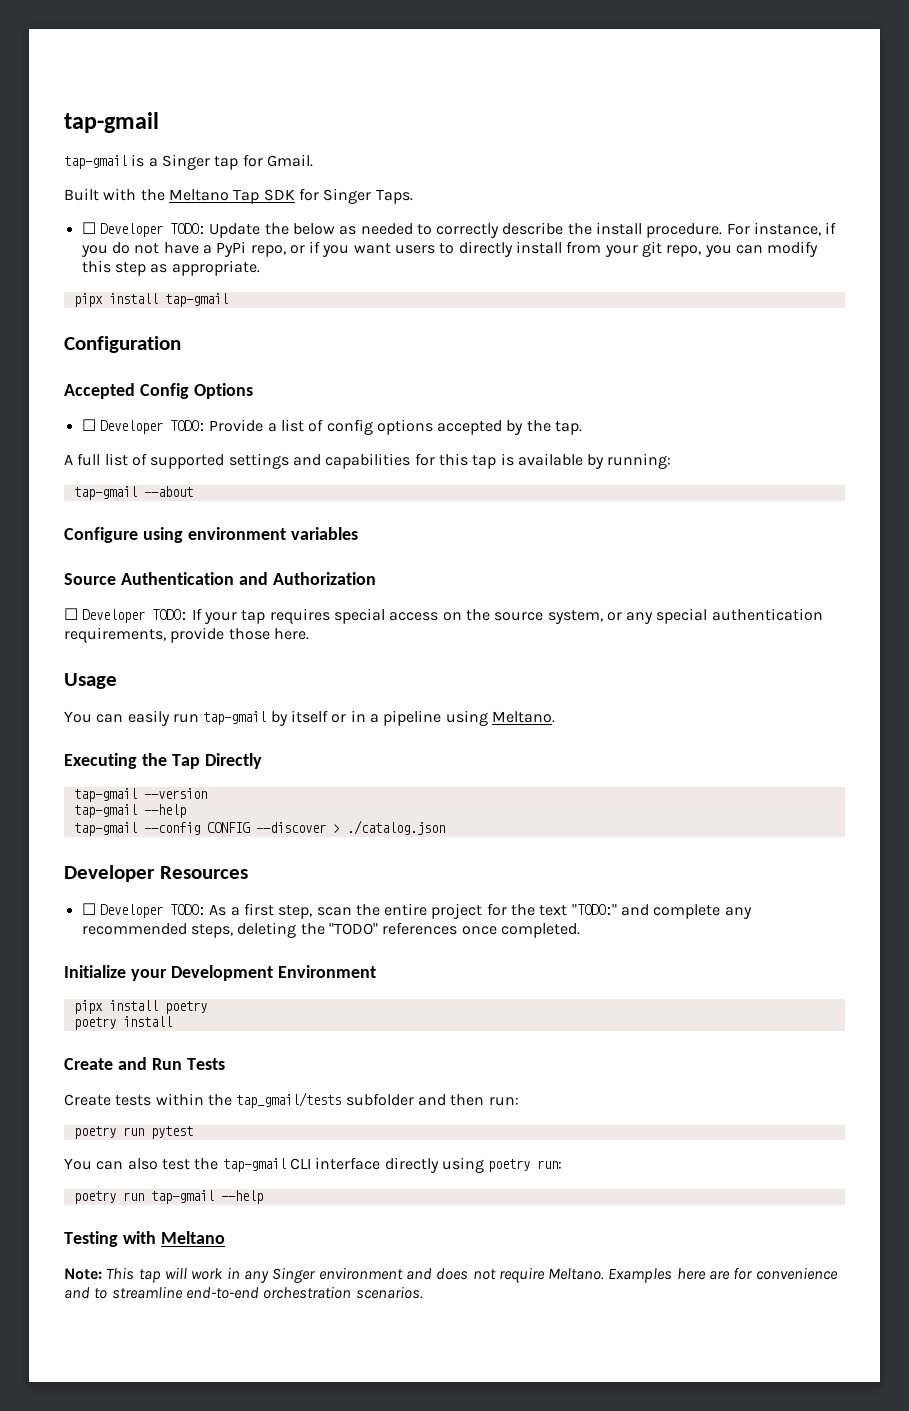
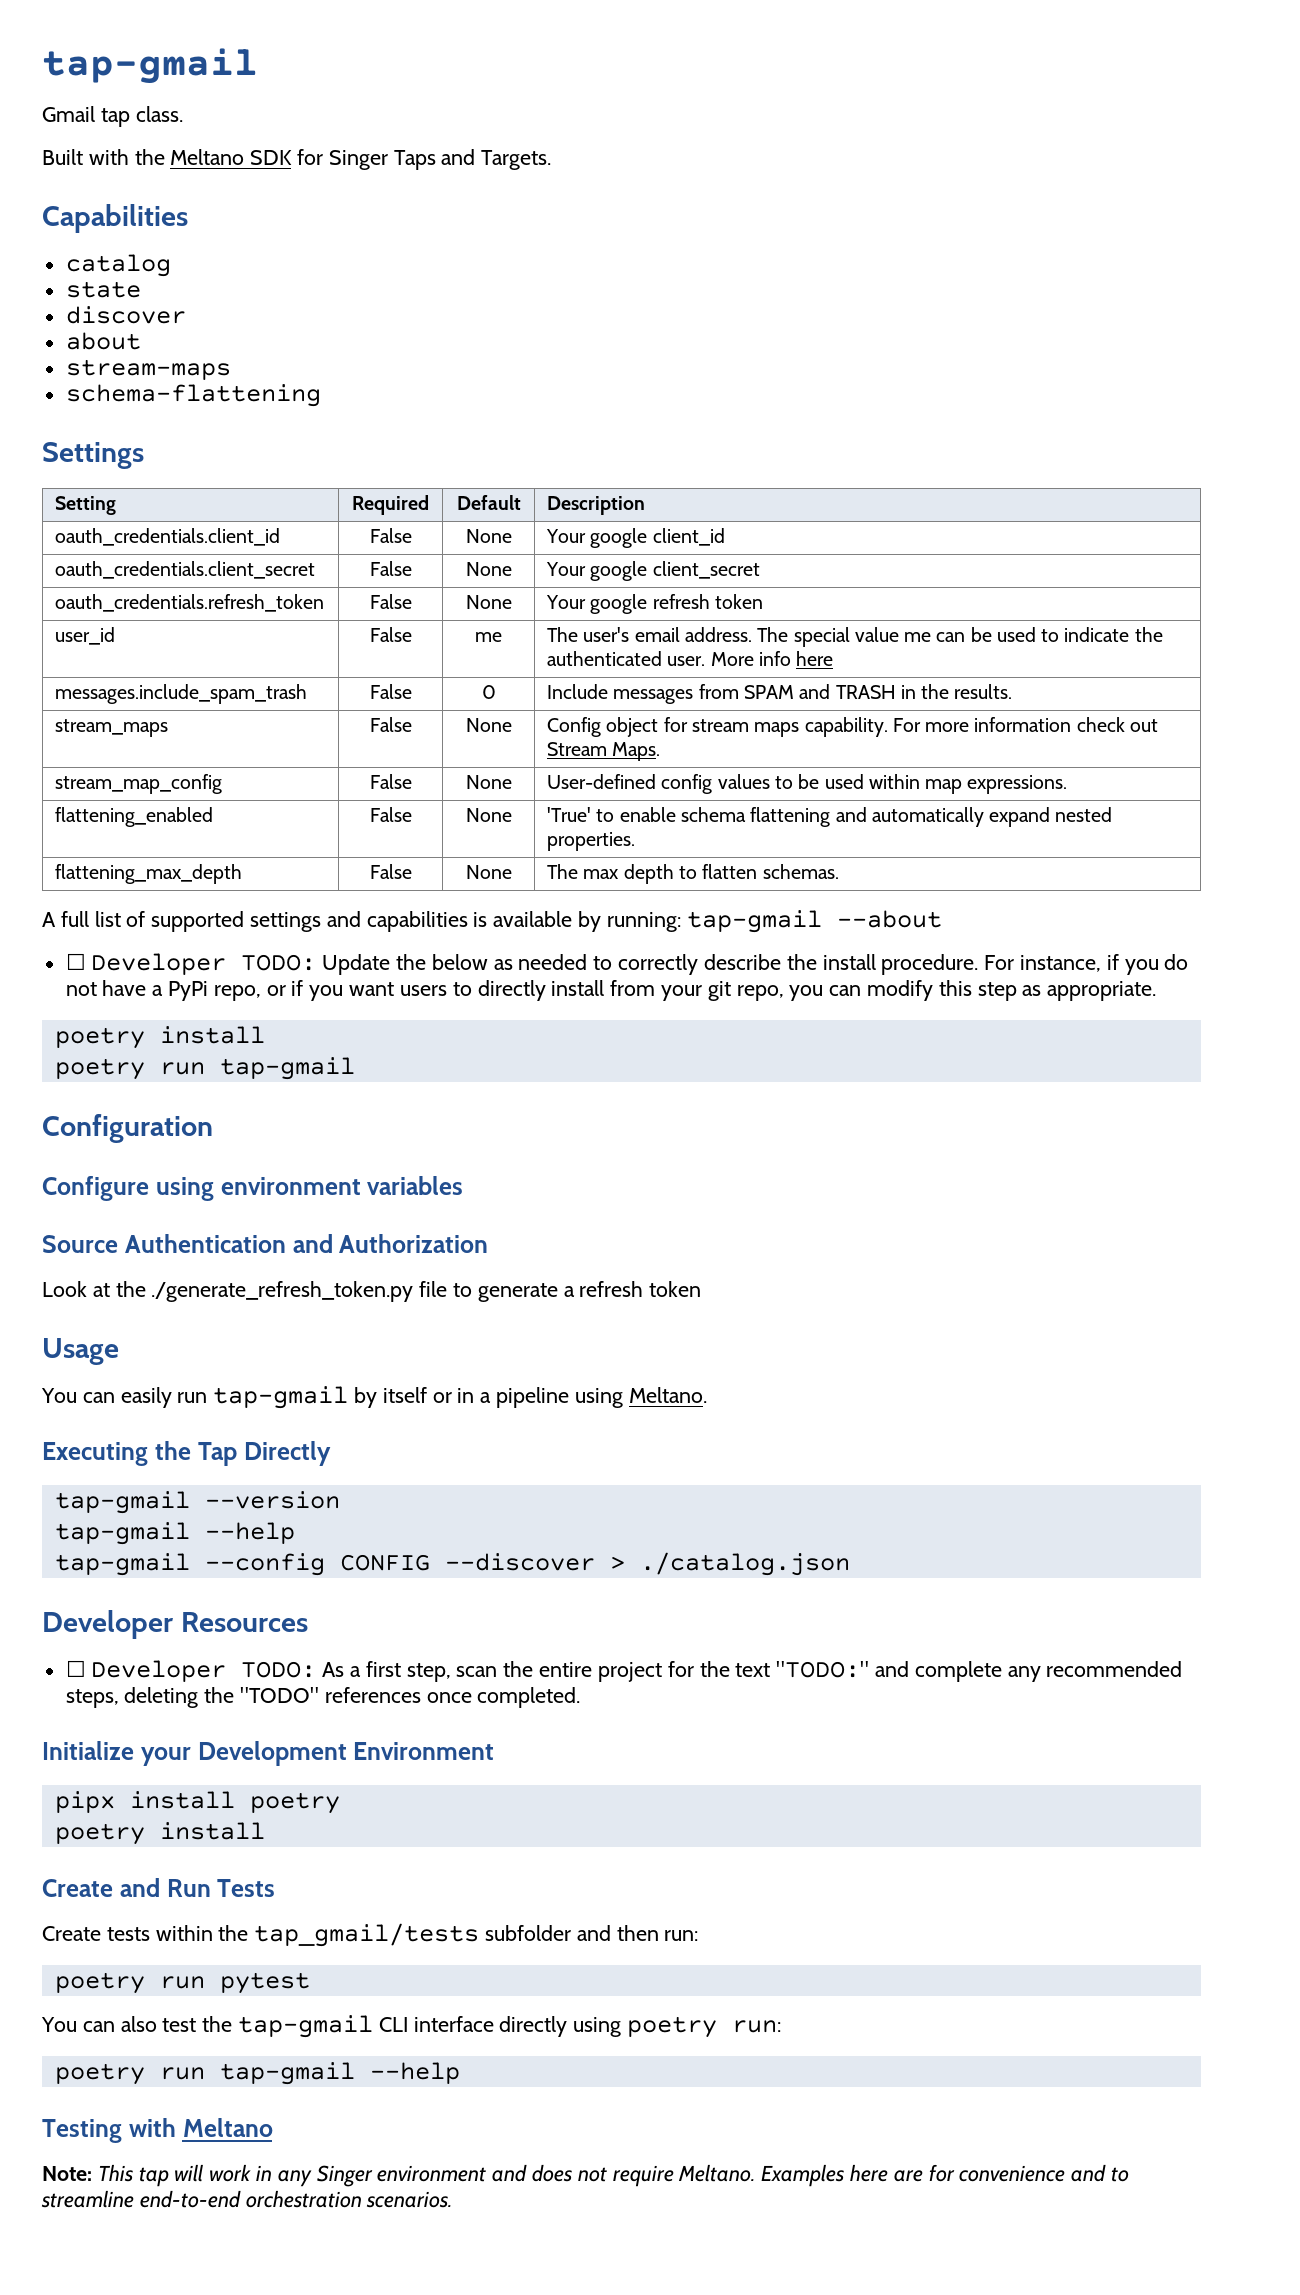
[64,112,159,133] [64,154,313,170] tap-gmail // tap-gmail is a Singer tap for Gmail. -> [42,48,258,84] [42,106,183,127] tap-gmail // Gmail tap class.
[233,189,260,204] Tap -> (245, 157) none
[375,189,413,204] Taps. -> [393,149,552,170] [42,204,188,233] [65,254,171,277] [65,281,141,298] [65,306,186,324] [65,332,141,350] [65,359,231,380] [65,384,321,407] [42,442,144,469] [55,496,117,515] [351,495,429,515] [456,495,521,510] [547,496,646,515] [55,528,281,546] [369,528,412,543] [465,529,512,543] [546,528,725,548] [55,561,316,579] [369,561,412,576] [465,562,512,576] [546,561,760,581] [55,594,325,612] [369,594,412,609] [465,595,512,609] [546,594,763,614] [55,627,116,645] [369,627,412,642] [474,632,502,642] [547,627,1163,647] [547,651,834,666] [55,684,308,704] [369,684,412,699] [481,685,496,699] [547,684,1013,704] [55,719,169,737] [369,717,412,732] [465,718,512,732] [547,717,1158,737] [547,742,661,761] [55,774,223,794] [369,774,412,789] [465,775,512,789] [547,774,1068,794] [55,807,214,827] [369,807,412,822] [465,808,512,822] [547,807,1113,827] [547,832,636,851] [55,864,243,884] [369,864,412,879] [465,865,512,879] [547,864,839,884] [42,910,942,933] Taps and Targets. // Capabilities // catalog // state // discover // about // stream-maps // schema-flattening // Settings // Setting | Required | Default | Description // oauth_credentials.client_id | False | None | Your google client_id // oauth_credentials.client_secret | False | None | Your google client_secret // oauth_credentials.refresh_token | False | None | Your google refresh token // user_id | False | me | The user's email address. The special value me can be used to indicate the authenticated user. More info here // messages.include_spam_trash | False | 0 | Include messages from SPAM and TRASH in the results. // stream_maps | False | None | Config object for stream maps capability. For more information check out Stream Maps. // stream_map_config | False | None | User-defined config values to be used within map expressions. // flattening_enabled | False | None | 'True' to enable schema flattening and automatically expand nested properties. // flattening_max_depth | False | None | The max depth to flatten schemas. // A full list of supported settings and capabilities is available by running: tap-gmail --about
[73,293,158,307] pipx install -> [54,1026,265,1049] [54,1058,205,1080] poetry install // poetry run
[64,383,253,399] [81,419,583,435] [64,453,672,469] [73,486,193,500] // Accepted Config Options // ☐ Developer TODO: Provide a list of config options accepted by the tap. // A full list of supported settings and capabilities for this tap is available by running: // tap-gmail --about -> (213, 1128) none
[64,608,823,624] [64,627,309,643] ☐ Developer TODO: If your tap requires special access on the source system, or any special authentication requirements, provide those here. -> [42,1281,702,1302] Look at the ./generate_refresh_token.py file to generate a refresh token

